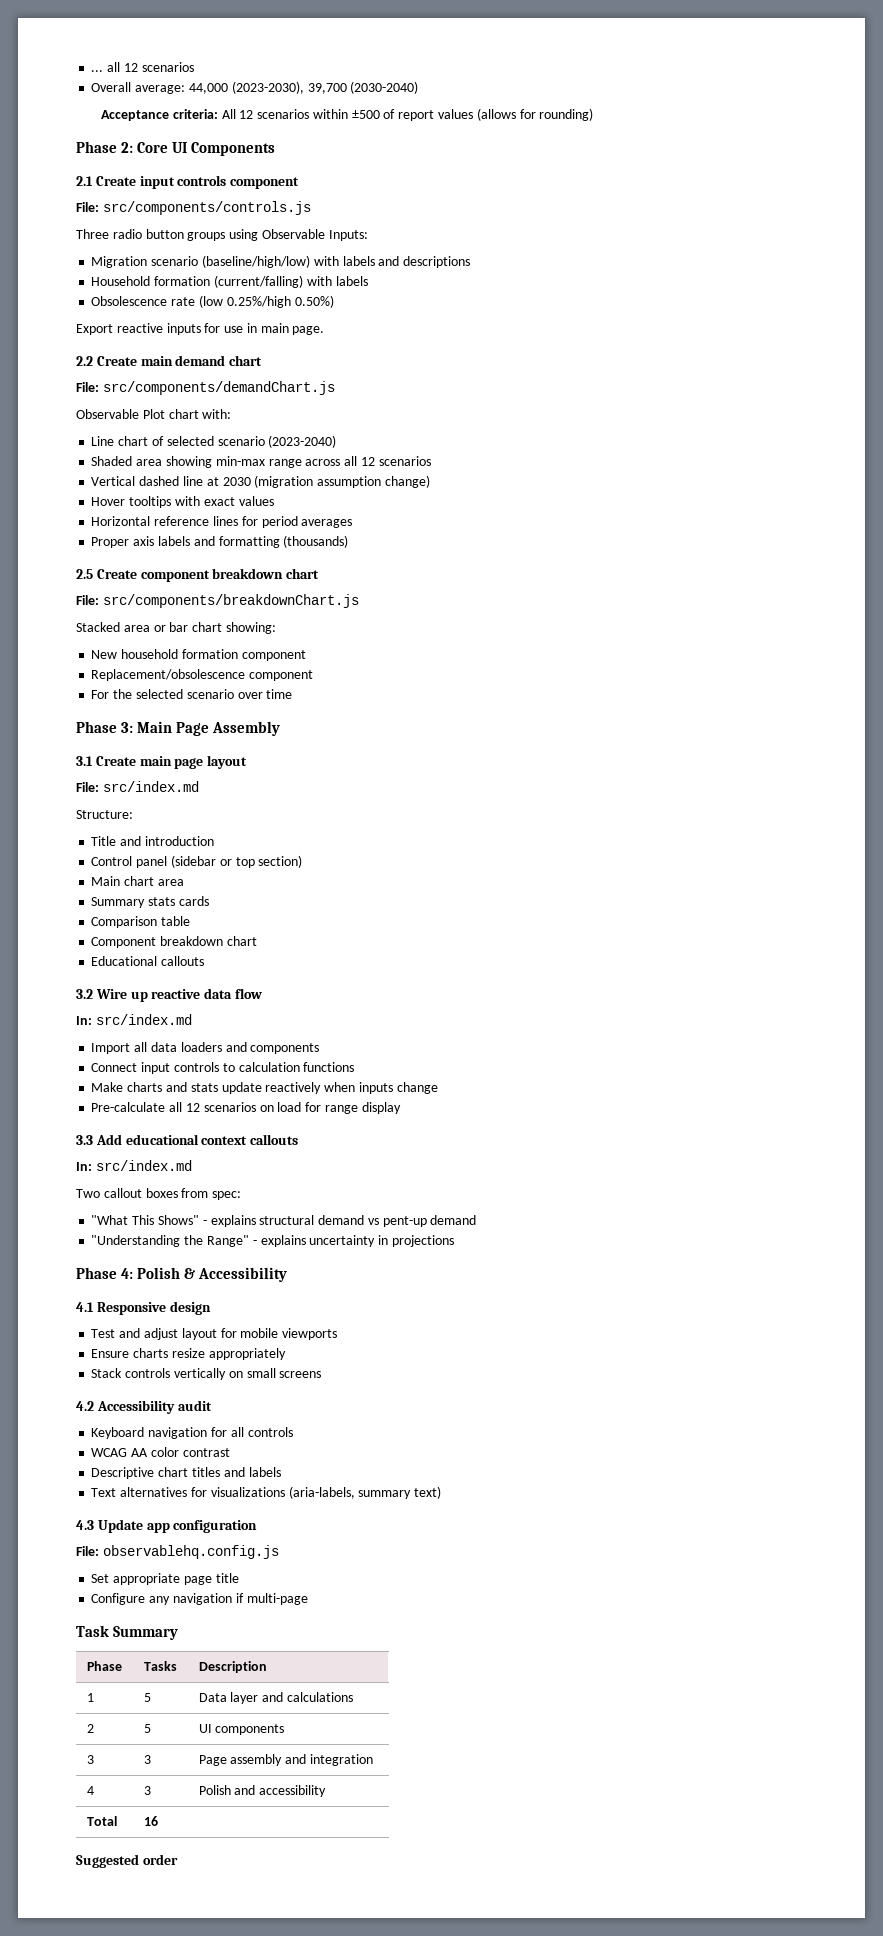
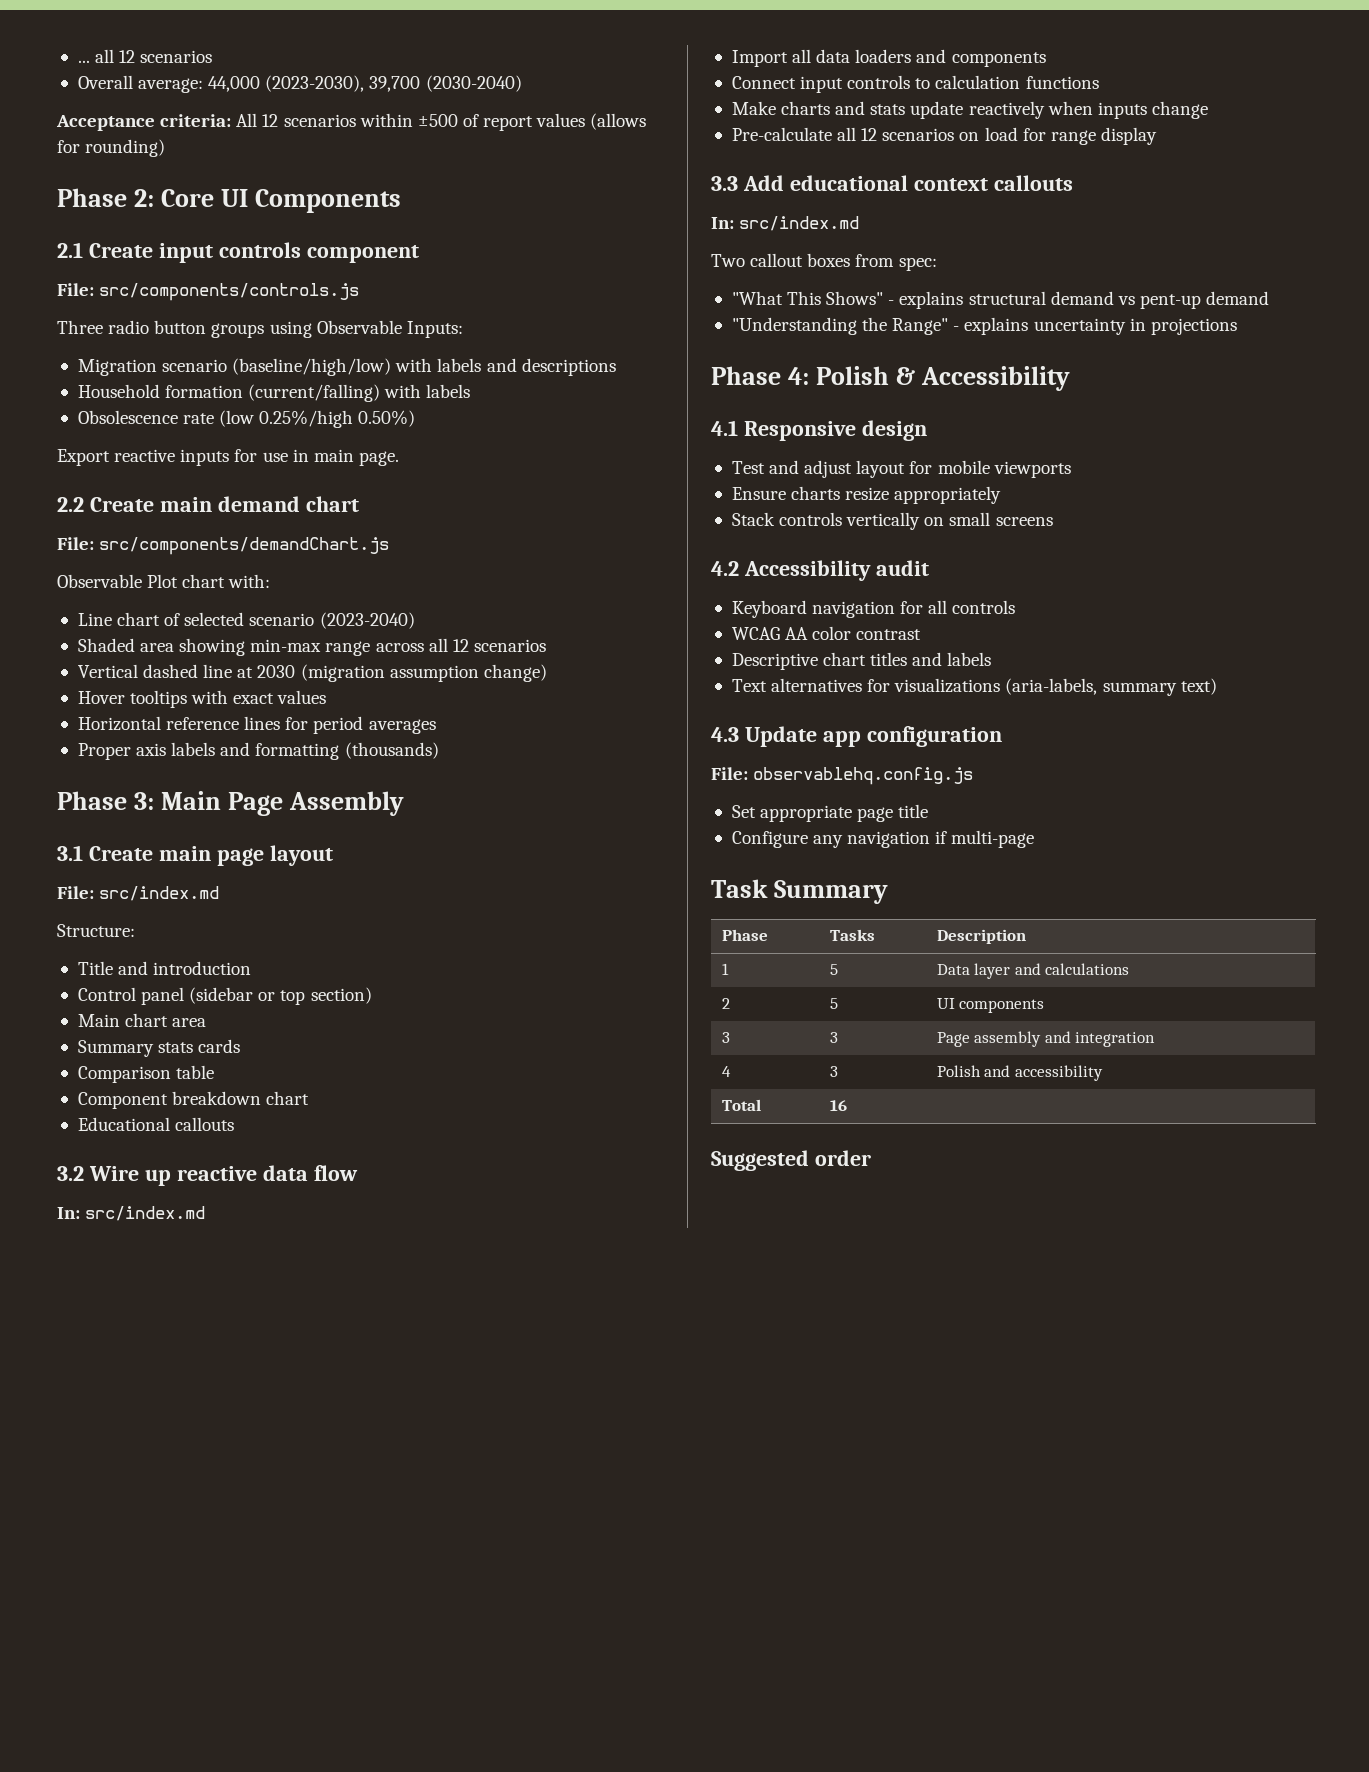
[76,568,320,582] [76,594,359,608] [76,622,276,634] [91,649,306,661] [91,669,314,681] [91,689,293,699] // 2.5 Create component breakdown chart // File: src/components/breakdownChart.js // Stacked area or bar chart showing: // New household formation component // Replacement/obsolescence component // For the selected scenario over time -> (439, 750) none

